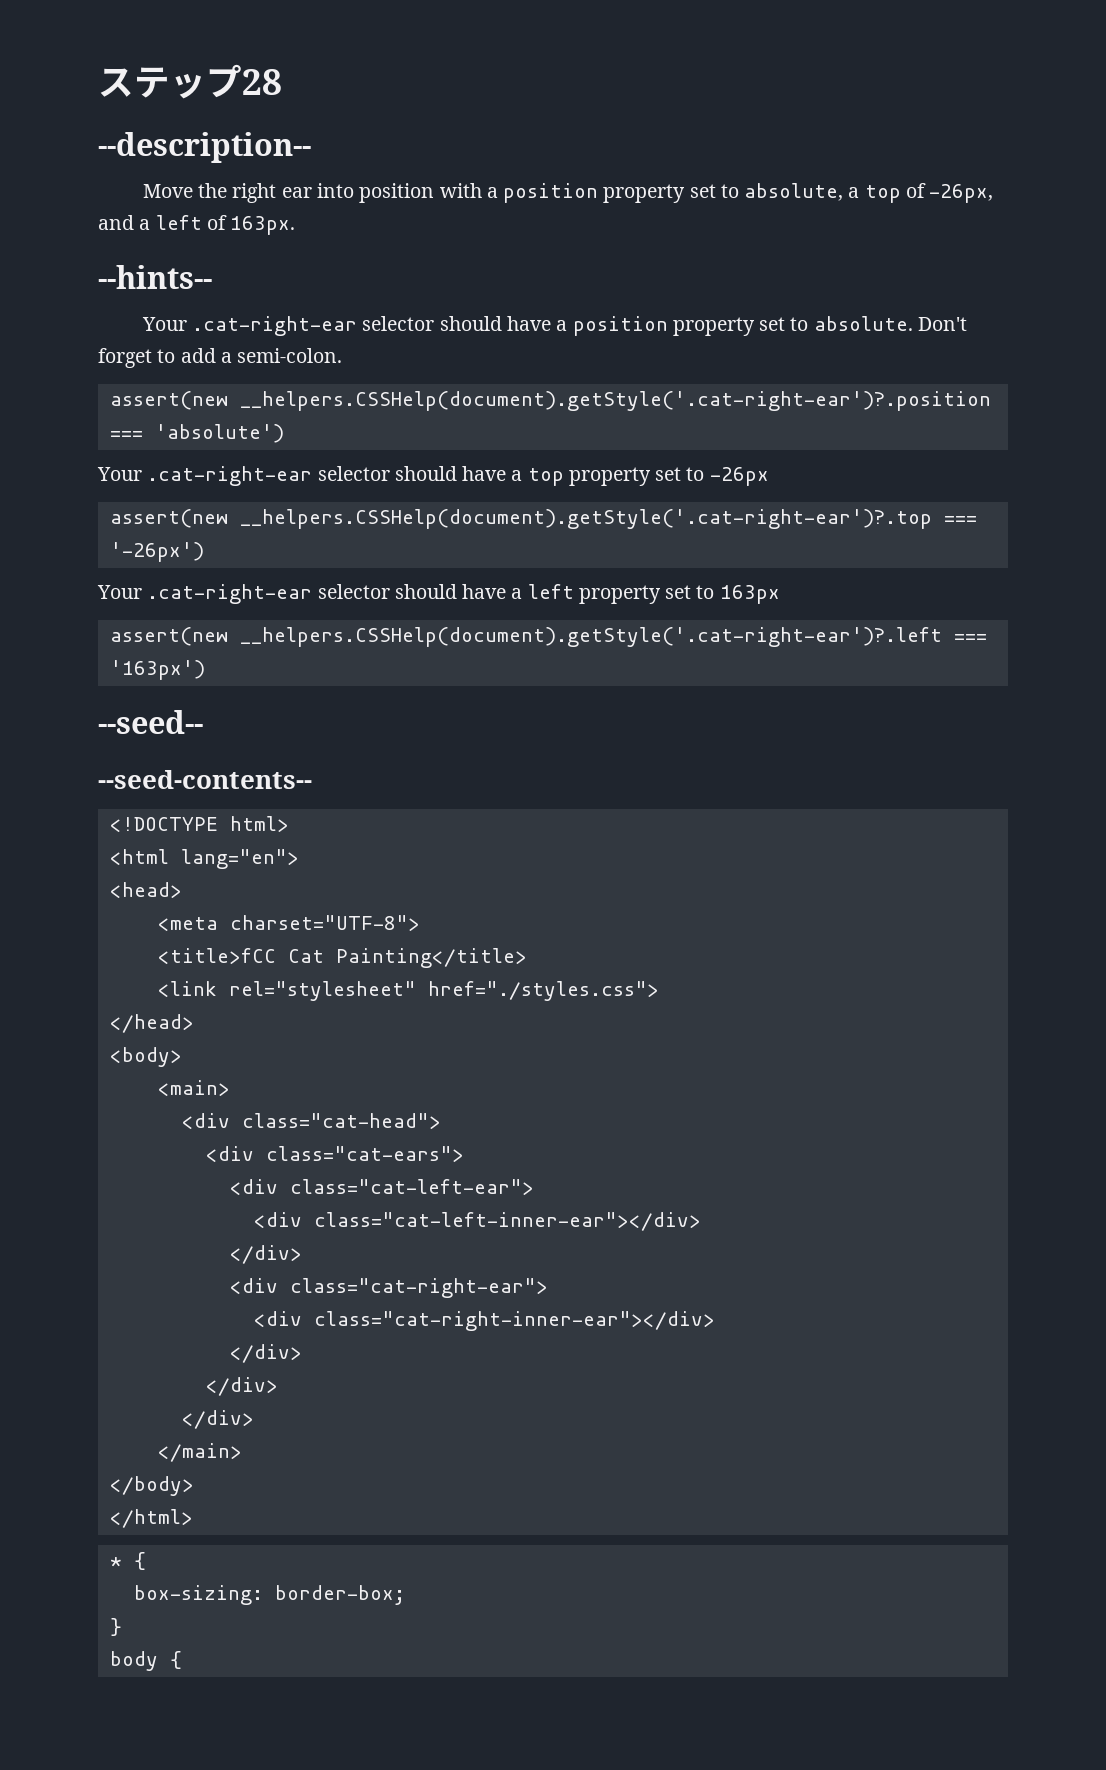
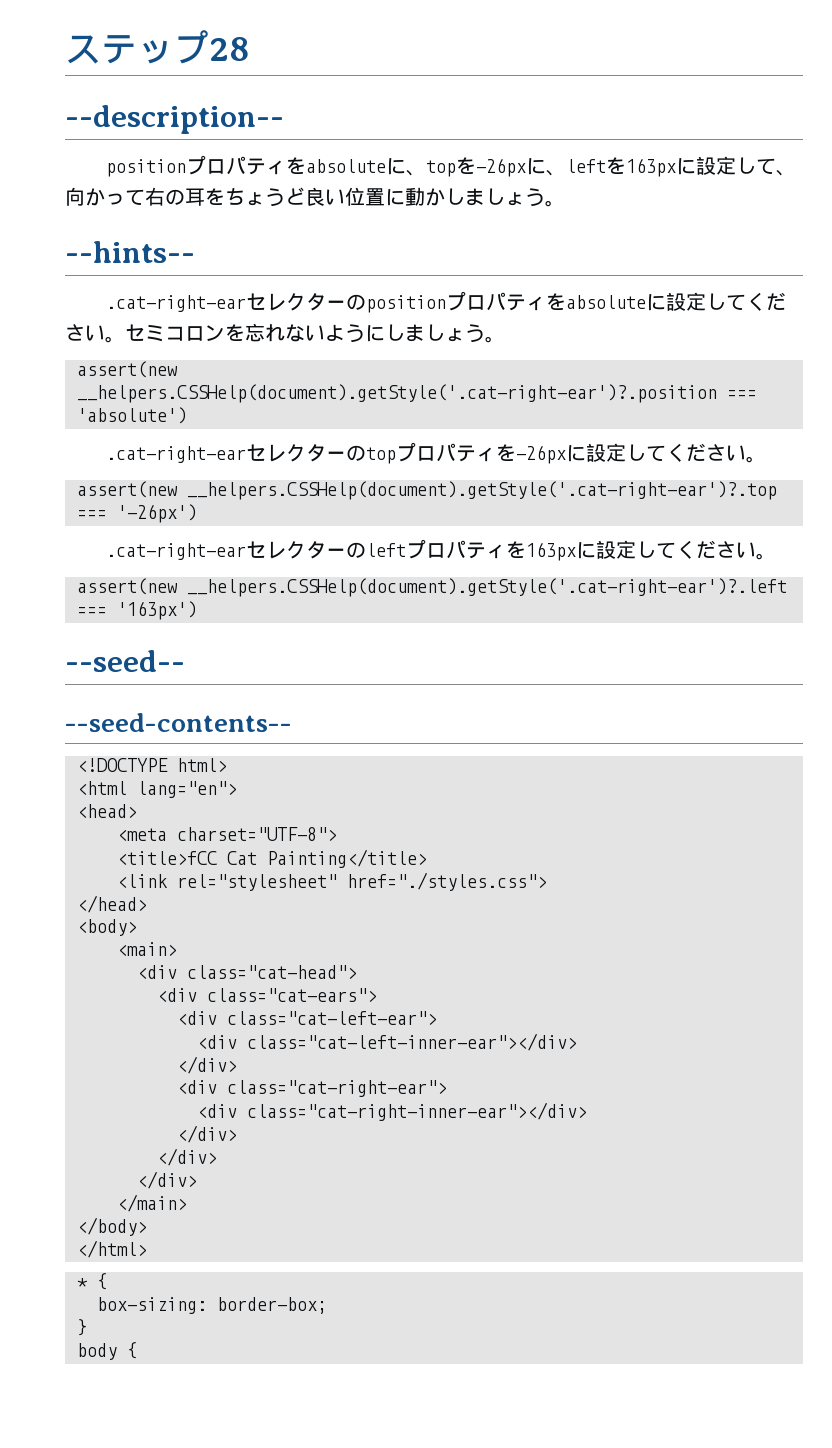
[142,183,994,203] [98,215,296,235] [98,265,212,289] [141,316,967,336] [98,348,343,368] [109,391,991,411] [109,424,284,443] [97,466,769,486] [109,509,977,529] [109,542,204,562] [97,584,780,604] Move the right ear into position with a position property set to absolute, a top of -26px, and a left of 163px. // --hints-- // Your .cat-right-ear selector should have a position property set to absolute. Don't forget to add a semi-colon. // assert(new __helpers.CSSHelp(document).getStyle('.cat-right-ear')?.position === 'absolute') // Your .cat-right-ear selector should have a top property set to -26px // assert(new __helpers.CSSHelp(document).getStyle('.cat-right-ear')?.top === '-26px') // Your .cat-right-ear selector should have a left property set to 163px -> [106,155,797,177] [65,187,565,207] [65,241,195,263] [106,291,787,313] [65,323,505,343] [77,361,178,378] [77,384,757,403] [77,407,187,424] [106,442,767,464] [77,481,777,500] [77,504,197,523] [106,539,777,561] positionプロパティをabsoluteに、topを-26pxに、leftを163pxに設定して、向かって右の耳をちょうど良い位置に動かしましょう。 // --hints-- // .cat-right-earセレクターのpositionプロパティをabsoluteに設定してください。セミコロンを忘れないようにしましょう。 // assert(new __helpers.CSSHelp(document).getStyle('.cat-right-ear')?.position === 'absolute') // .cat-right-earセレクターのtopプロパティを-26pxに設定してください。 // assert(new __helpers.CSSHelp(document).getStyle('.cat-right-ear')?.top === '-26px') // .cat-right-earセレクターのleftプロパティを163pxに設定してください。

